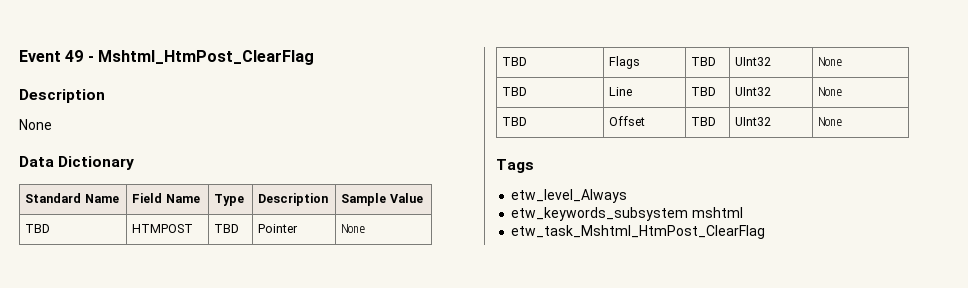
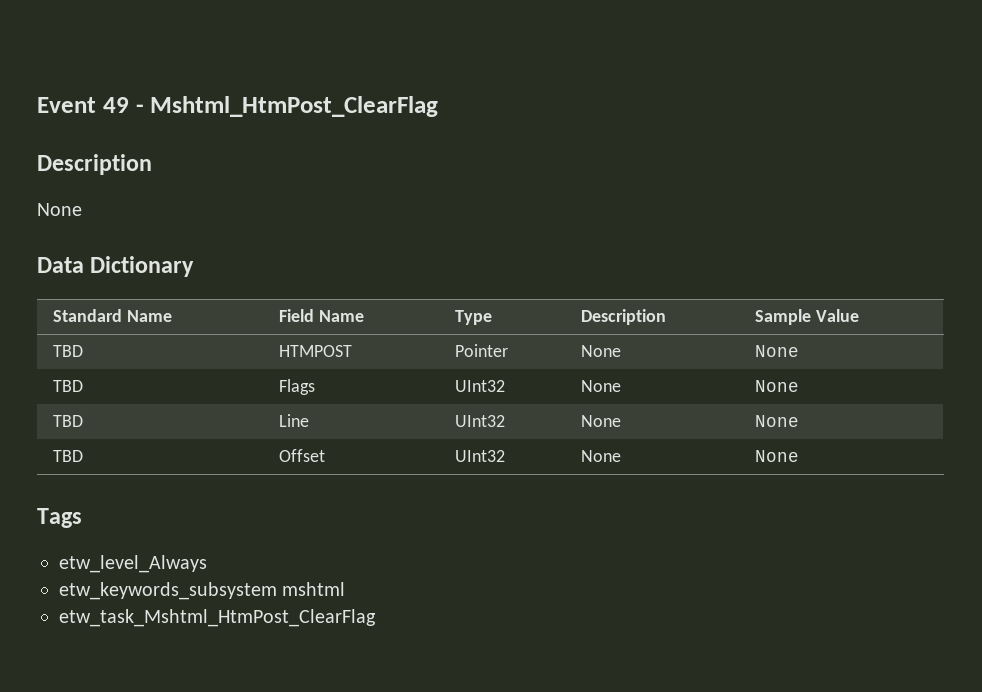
[214,224,240,233] [258,224,299,233] TBD | Pointer -> [454,344,508,357] [580,345,621,357] Pointer | None
[691,57,717,66] [735,57,772,66] TBD | UInt32 -> [454,380,505,392] [580,380,621,392] UInt32 | None
[691,87,717,96] [735,87,772,96] TBD | UInt32 -> [454,415,505,427] [580,415,621,427] UInt32 | None
[691,117,717,126] [735,117,772,126] TBD | UInt32 -> [454,450,505,462] [580,450,621,462] UInt32 | None

